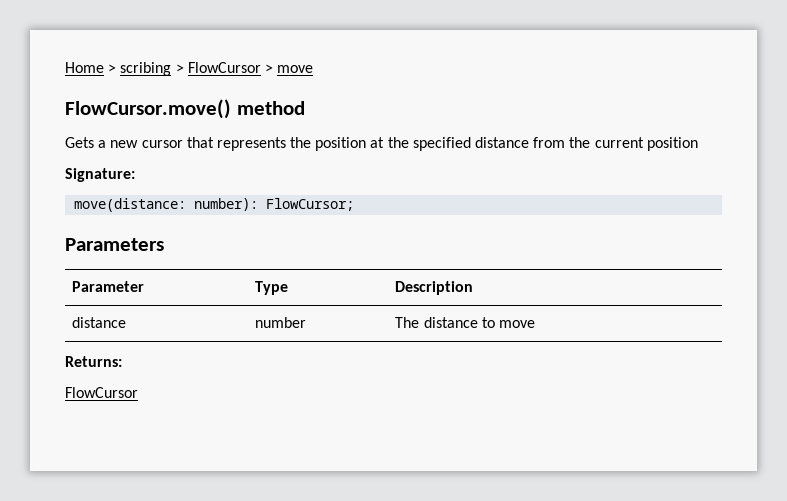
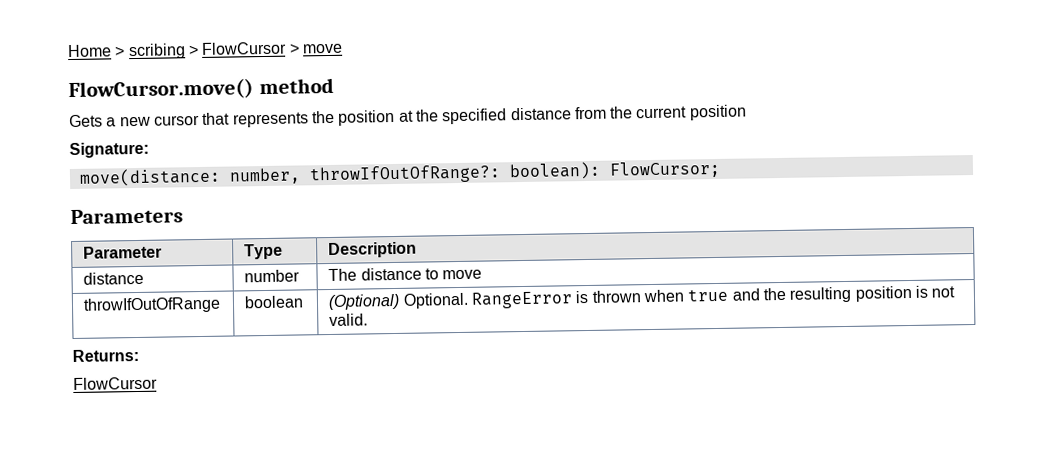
[194,198,259,211] number): -> [228,161,601,185] number, throwIfOutOfRange?: boolean):
(535, 324) none -> [83,296,222,314] [244,295,305,309] [328,285,956,311] [329,313,369,327] // throwIfOutOfRange | boolean | (Optional) Optional. RangeError is thrown when true and the resulting position is not valid.

